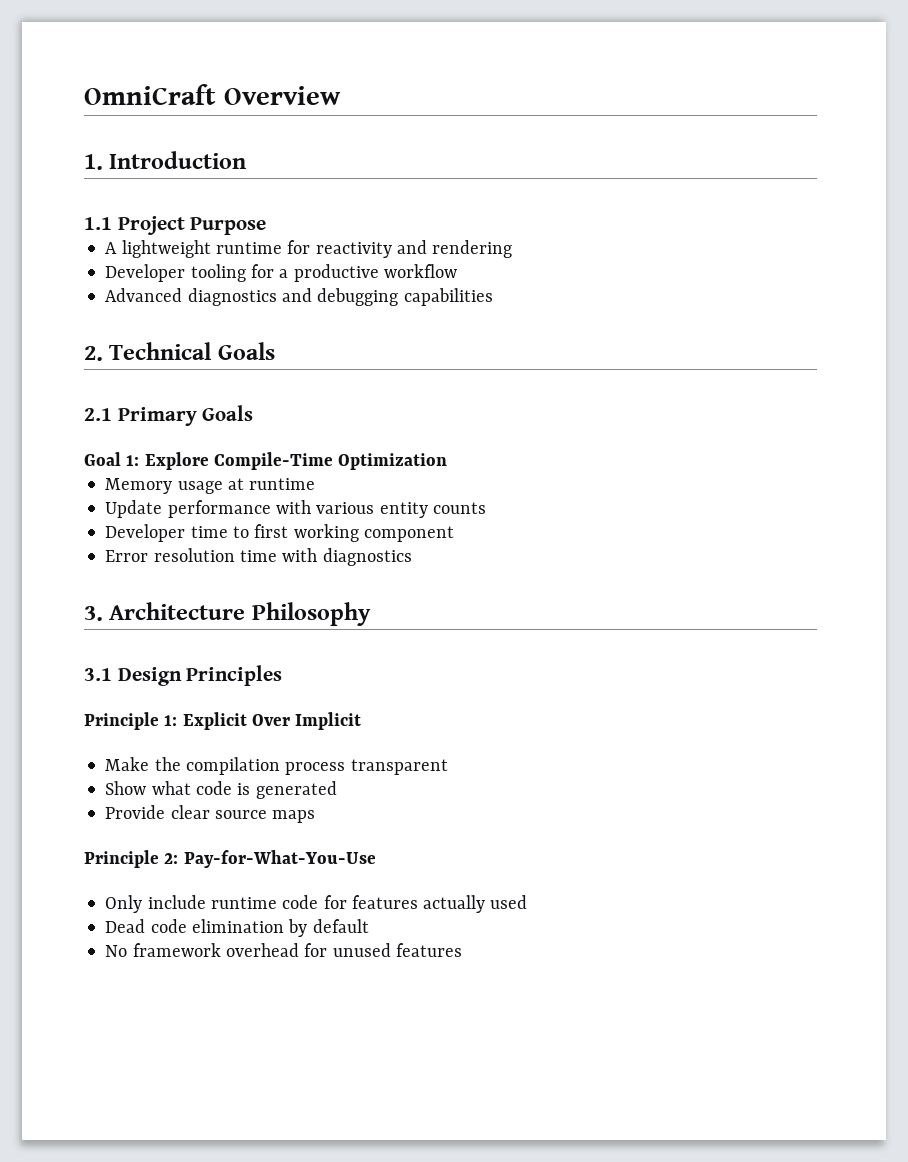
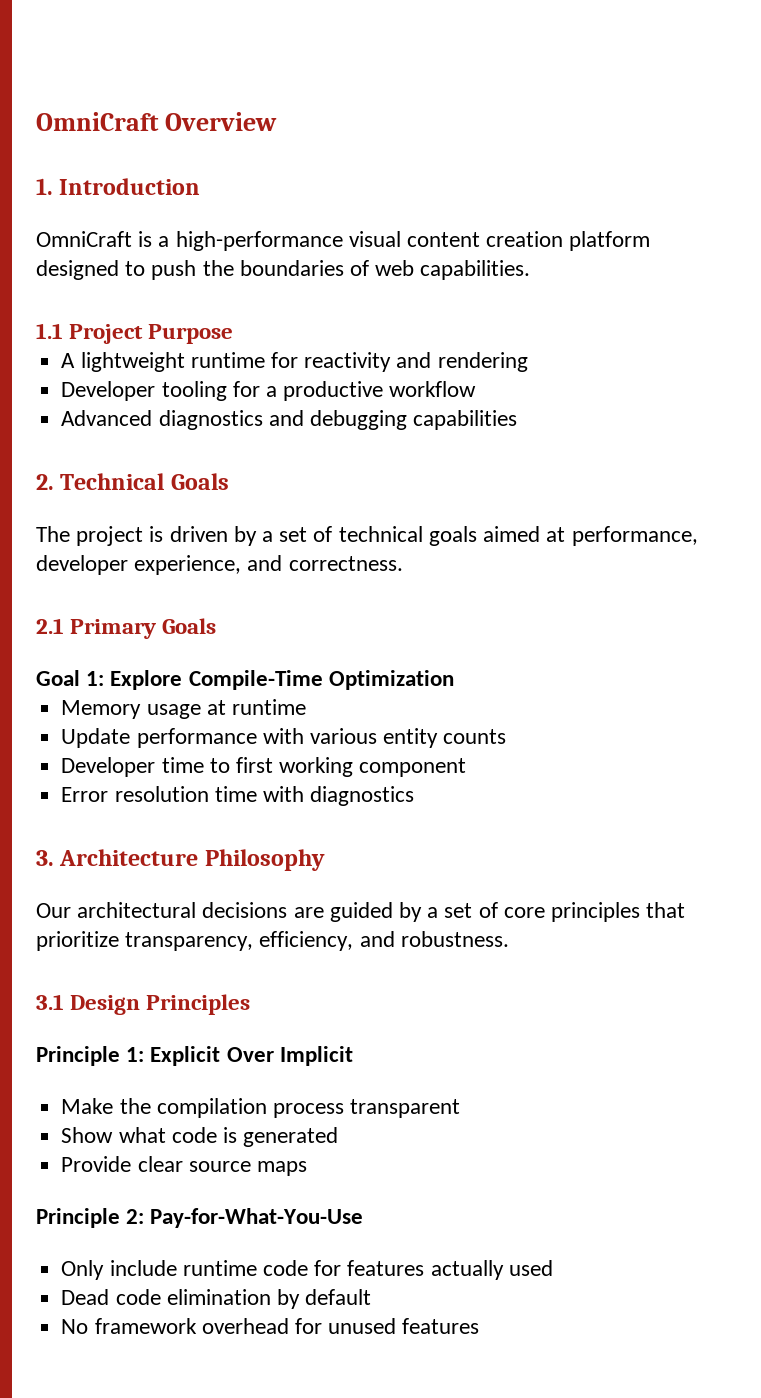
(247, 160) none -> [36,231,651,251] [36,260,531,280] // OmniCraft is a high-performance visual content creation platform designed to push the boundaries of web capabilities.
(275, 351) none -> [36,526,698,546] [36,555,403,575] // The project is driven by a set of technical goals aimed at performance, developer experience, and correctness.
(371, 614) none -> [36,902,686,922] [36,931,509,951] // Our architectural decisions are guided by a set of core principles that prioritize transparency, efficiency, and robustness.

